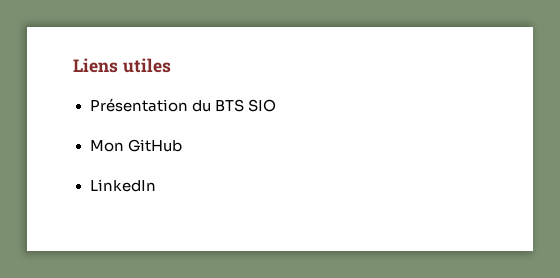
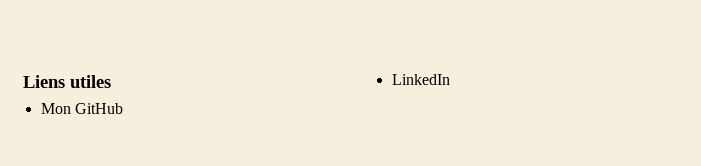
[89,98,276,112] // Présentation du BTS SIO -> (111, 81) none

